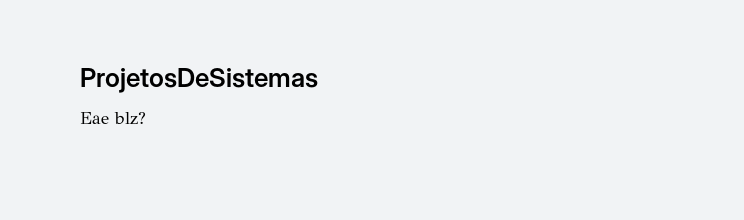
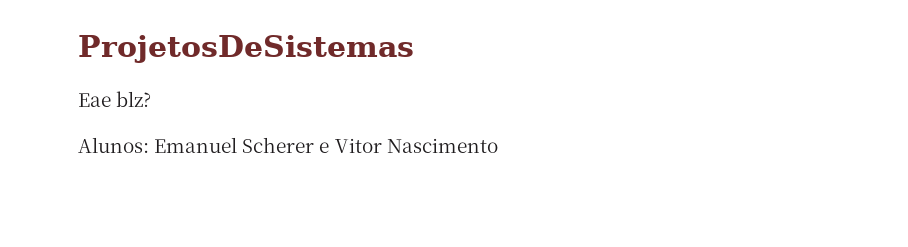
(146, 118) none -> [78,137,498,153] // Alunos: Emanuel Scherer e Vitor Nascimento

